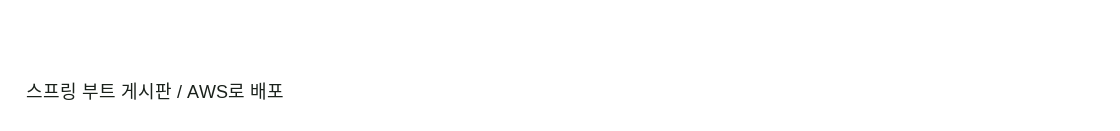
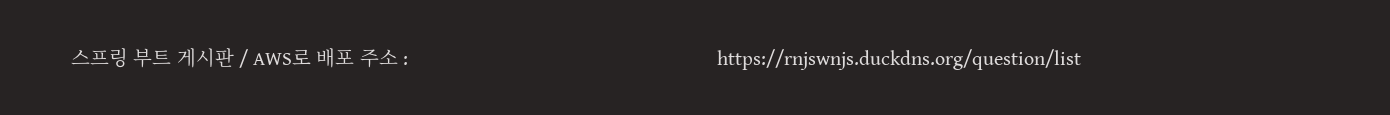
(284, 91) none -> [359,49,1081,70] 주소 : https://rnjswnjs.duckdns.org/question/list

